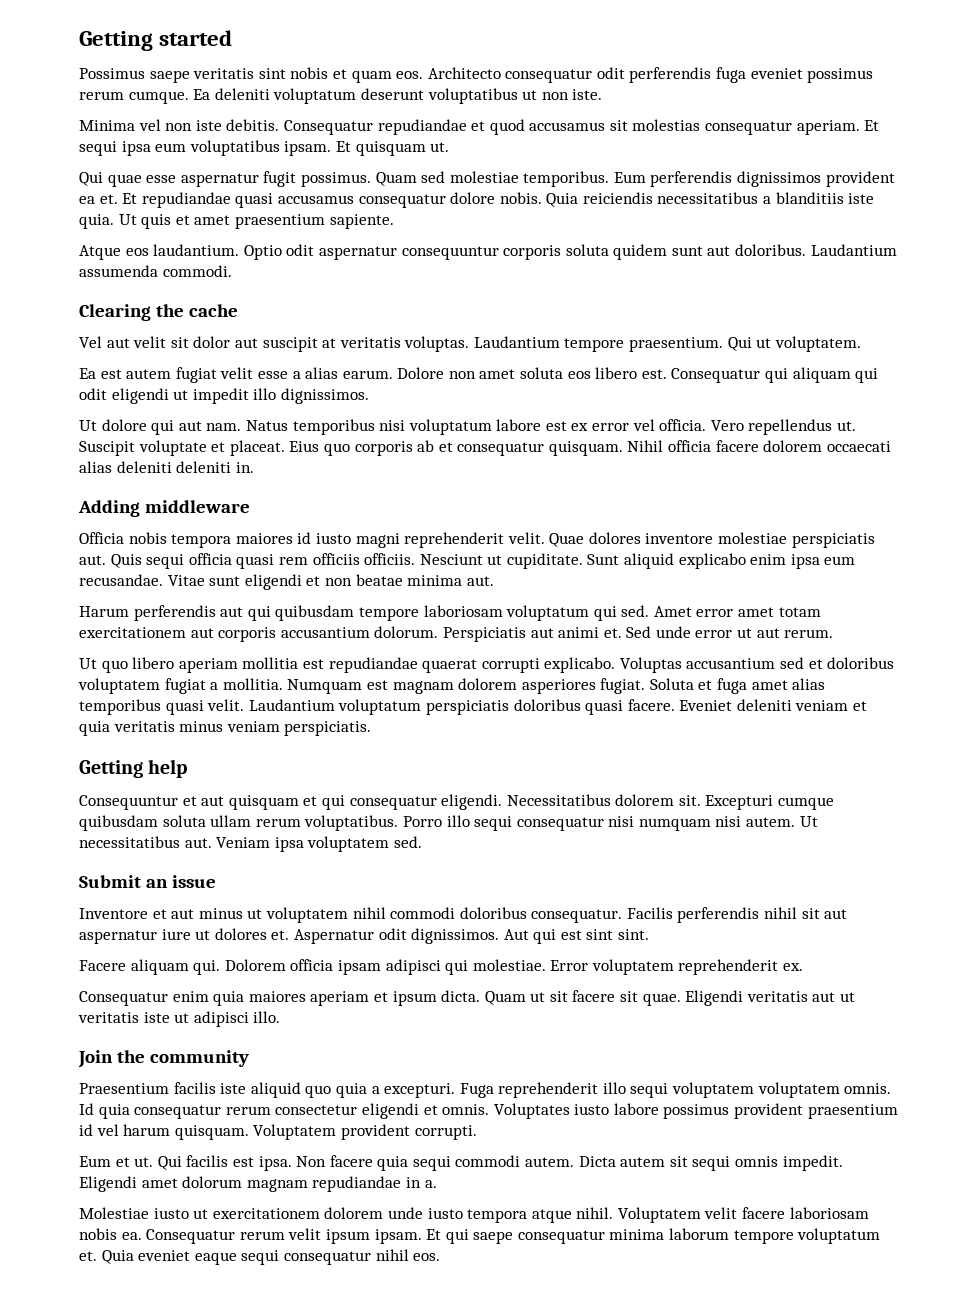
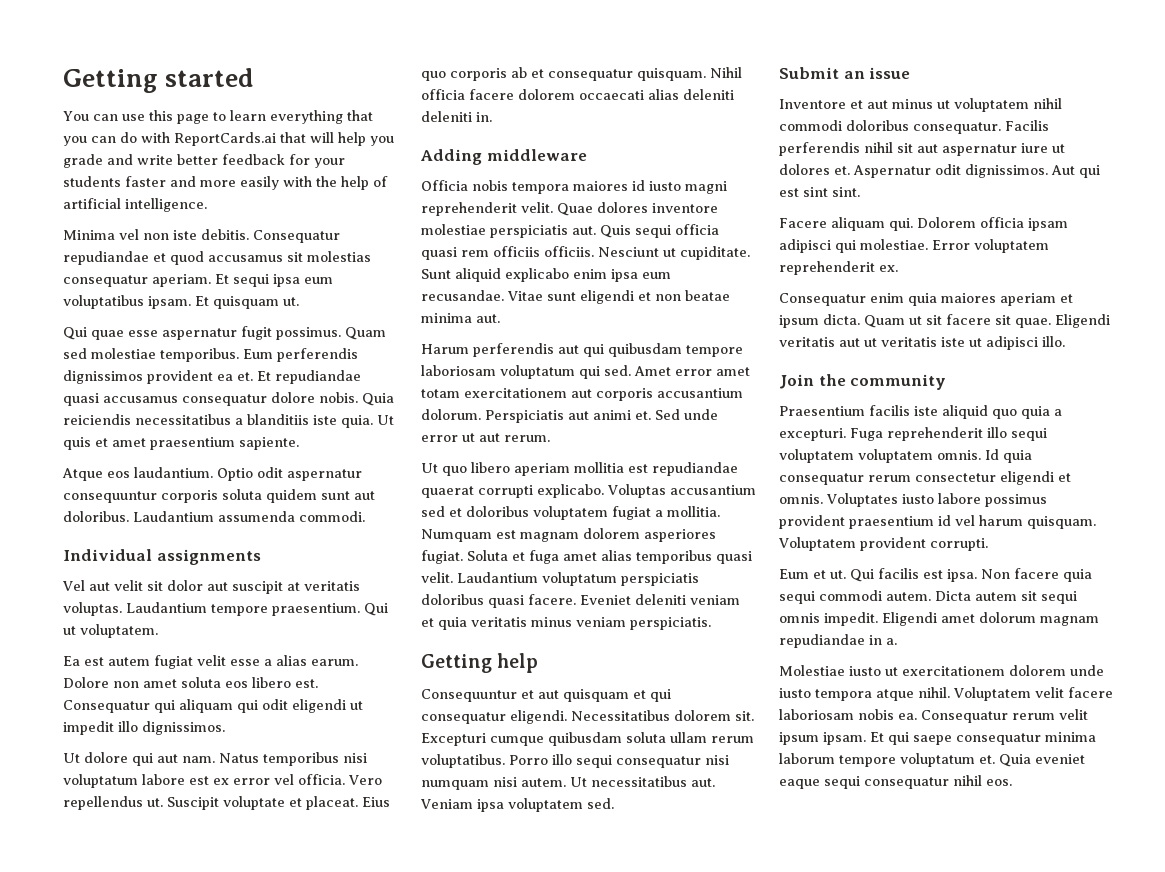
[79,67,874,83] [79,88,603,104] Possimus saepe veritatis sint nobis et quam eos. Architecto consequatur odit perferendis fuga eveniet possimus rerum cumque. Ea deleniti voluptatum deserunt voluptatibus ut non iste. -> [63,110,373,124] [63,132,394,146] [63,154,345,168] [63,176,388,190] [63,198,207,212] You can use this page to learn everything that you can do with ReportCards.ai that will help you grade and write better feedback for your students faster and more easily with the help of artificial intelligence.
[79,304,238,321] Clearing the cache -> [63,549,261,565] Individual assignments

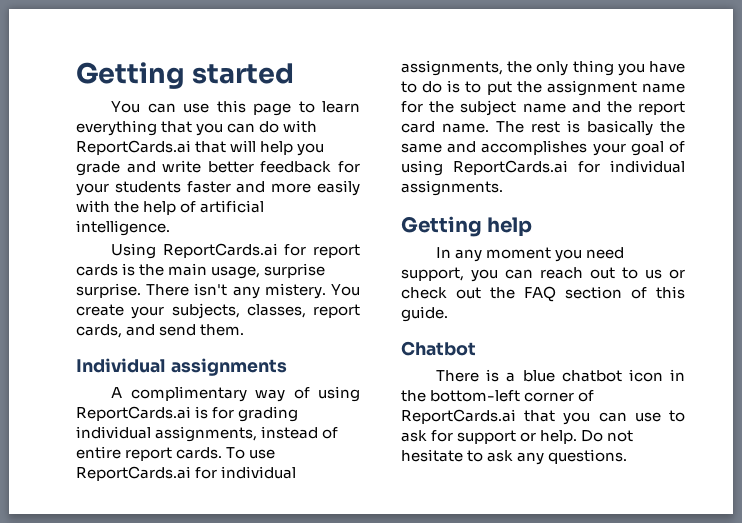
[63,229,340,243] [63,251,371,265] [63,274,333,287] [63,295,299,309] [63,326,386,340] [63,348,358,362] [63,370,361,384] [63,392,394,406] [63,414,394,428] [63,437,299,450] [62,467,362,481] [63,489,375,503] [63,511,365,522] [63,549,261,565] [62,580,360,594] [63,602,388,616] [63,624,158,638] [63,655,358,669] [63,677,318,688] [63,699,363,713] [63,721,225,735] [63,752,367,766] [63,774,382,788] [63,796,390,810] [421,67,742,81] [421,89,734,100] [421,111,492,122] [420,149,587,165] [421,180,727,194] [421,202,718,216] [421,224,719,238] [421,246,750,260] [421,268,671,282] [421,290,730,304] [421,313,500,323] [421,343,743,357] [421,365,750,379] [421,388,743,401] [421,409,718,423] [421,433,550,442] [421,462,738,476] [421,484,756,498] [421,506,720,520] [421,528,716,542] [421,550,752,564] [421,572,699,586] [421,594,740,608] [421,617,711,630] [421,653,539,673] [421,689,671,702] [421,710,754,724] [421,732,754,746] [421,754,729,768] [421,776,715,790] [420,798,614,812] [779,67,911,79] [779,98,1062,112] [779,120,1049,134] [779,142,1065,156] [779,164,1100,178] [779,187,860,197] [779,217,1068,231] [779,239,1049,253] [779,261,898,275] [779,293,1073,306] [779,314,1110,328] [779,336,1065,350] [779,374,947,390] [779,405,1062,419] [779,427,1047,441] [779,449,1032,463] [779,471,1071,485] [779,493,1047,507] [779,515,1096,529] [778,537,988,551] [779,568,1092,582] [779,590,1077,604] [779,612,1099,626] [779,634,897,648] [779,665,1104,676] [779,687,1113,701] [779,709,1088,723] [779,732,1096,745] [779,753,1085,767] [779,775,1012,789] Minima vel non iste debitis. Consequatur repudiandae et quod accusamus sit molestias consequatur aperiam. Et sequi ipsa eum voluptatibus ipsam. Et quisquam ut. // Qui quae esse aspernatur fugit possimus. Quam sed molestiae temporibus. Eum perferendis dignissimos provident ea et. Et repudiandae quasi accusamus consequatur dolore nobis. Quia reiciendis necessitatibus a blanditiis iste quia. Ut quis et amet praesentium sapiente. // Atque eos laudantium. Optio odit aspernatur consequuntur corporis soluta quidem sunt aut doloribus. Laudantium assumenda commodi. // Individual assignments // Vel aut velit sit dolor aut suscipit at veritatis voluptas. Laudantium tempore praesentium. Qui ut voluptatem. // Ea est autem fugiat velit esse a alias earum. Dolore non amet soluta eos libero est. Consequatur qui aliquam qui odit eligendi ut impedit illo dignissimos. // Ut dolore qui aut nam. Natus temporibus nisi voluptatum labore est ex error vel officia. Vero repellendus ut. Suscipit voluptate et placeat. Eius quo corporis ab et consequatur quisquam. Nihil officia facere dolorem occaecati alias deleniti deleniti in. // Adding middleware // Officia nobis tempora maiores id iusto magni reprehenderit velit. Quae dolores inventore molestiae perspiciatis aut. Quis sequi officia quasi rem officiis officiis. Nesciunt ut cupiditate. Sunt aliquid explicabo enim ipsa eum recusandae. Vitae sunt eligendi et non beatae minima aut. // Harum perferendis aut qui quibusdam tempore laboriosam voluptatum qui sed. Amet error amet totam exercitationem aut corporis accusantium dolorum. Perspiciatis aut animi et. Sed unde error ut aut rerum. // Ut quo libero aperiam mollitia est repudiandae quaerat corrupti explicabo. Voluptas accusantium sed et doloribus voluptatem fugiat a mollitia. Numquam est magnam dolorem asperiores fugiat. Soluta et fuga amet alias temporibus quasi velit. Laudantium voluptatum perspiciatis doloribus quasi facere. Eveniet deleniti veniam et quia veritatis minus veniam perspiciatis. // Getting help // Consequuntur et aut quisquam et qui consequatur eligendi. Necessitatibus dolorem sit. Excepturi cumque quibusdam soluta ullam rerum voluptatibus. Porro illo sequi consequatur nisi numquam nisi autem. Ut necessitatibus aut. Veniam ipsa voluptatem sed. // Submit an issue // Inventore et aut minus ut voluptatem nihil commodi doloribus consequatur. Facilis perferendis nihil sit aut aspernatur iure ut dolores et. Aspernatur odit dignissimos. Aut qui est sint sint. // Facere aliquam qui. Dolorem officia ipsam adipisci qui molestiae. Error voluptatem reprehenderit ex. // Consequatur enim quia maiores aperiam et ipsum dicta. Quam ut sit facere sit quae. Eligendi veritatis aut ut veritatis iste ut adipisci illo. // Join the community // Praesentium facilis iste aliquid quo quia a excepturi. Fuga reprehenderit illo sequi voluptatem voluptatem omnis. Id quia consequatur rerum consectetur eligendi et omnis. Voluptates iusto labore possimus provident praesentium id vel harum quisquam. Voluptatem provident corrupti. // Eum et ut. Qui facilis est ipsa. Non facere quia sequi commodi autem. Dicta autem sit sequi omnis impedit. Eligendi amet dolorum magnam repudiandae in a. // Molestiae iusto ut exercitationem dolorem unde iusto tempora atque nihil. Voluptatem velit facere laboriosam nobis ea. Consequatur rerum velit ipsum ipsam. Et qui saepe consequatur minima laborum tempore voluptatum et. Quia eveniet eaque sequi consequatur nihil eos. -> [110,243,360,259] [76,263,326,279] [76,283,360,299] [76,303,360,319] [76,324,245,338] [76,358,287,376] [110,386,360,402] [76,406,299,422] [76,426,339,442] [76,446,276,461] [76,466,297,481] [401,60,685,76] [401,80,685,96] [401,100,685,116] [401,120,685,136] [401,140,685,156] [401,160,685,176] [401,180,503,196] [401,216,533,237] [435,247,625,262] [401,267,685,282] [401,286,685,302] [401,306,448,322] [401,341,476,356] [435,369,685,382] [401,390,595,402] [401,409,685,425] [401,430,634,444] [401,449,628,465] Using ReportCards.ai for report cards is the main usage, surprise surprise. There isn't any mistery. You create your subjects, classes, report cards, and send them. // Individual assignments // A complimentary way of using ReportCards.ai is for grading individual assignments, instead of entire report cards. To use ReportCards.ai for individual assignments, the only thing you have to do is to put the assignment name for the subject name and the report card name. The rest is basically the same and accomplishes your goal of using ReportCards.ai for individual assignments. // Getting help // In any moment you need support, you can reach out to us or check out the FAQ section of this guide. // Chatbot // There is a blue chatbot icon in the bottom-left corner of ReportCards.ai that you can use to ask for support or help. Do not hesitate to ask any questions.

